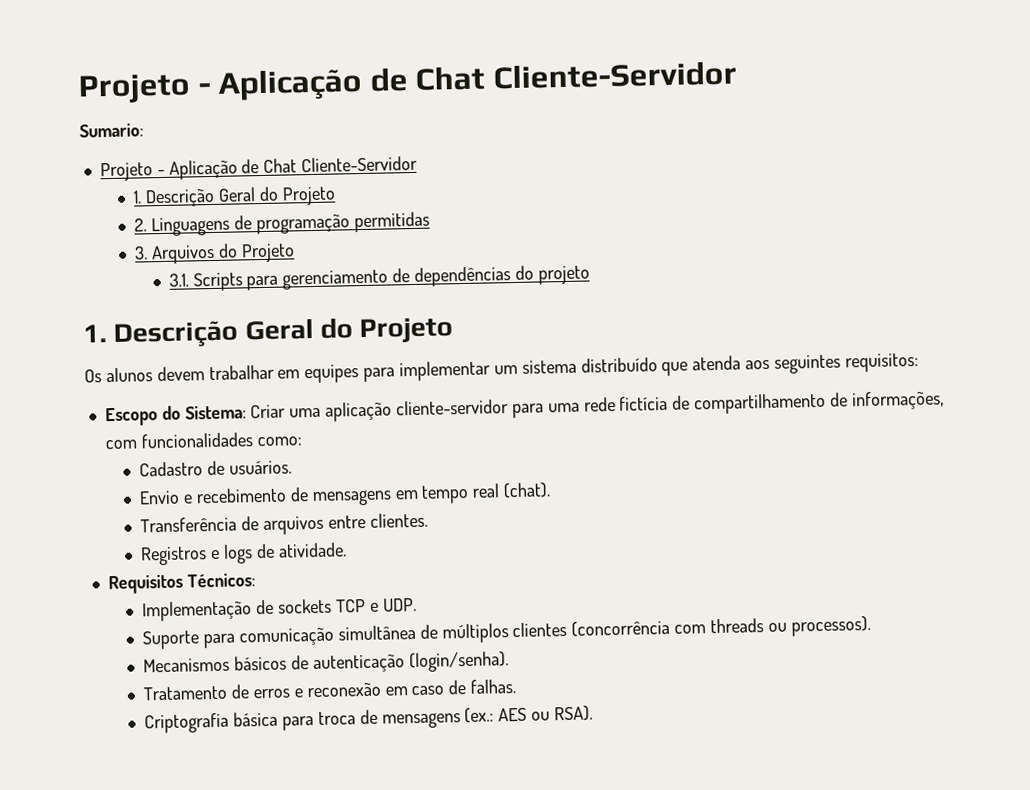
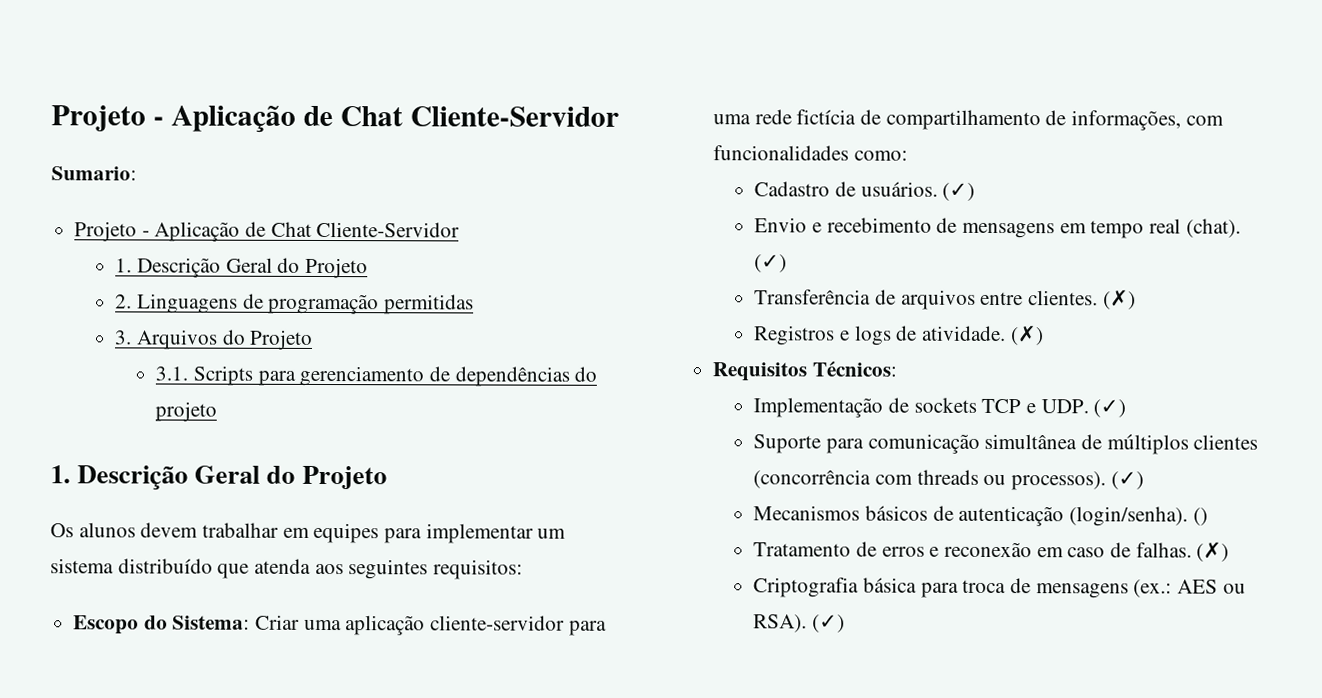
(292, 467) none -> [942,182,976,201] (✓)
(552, 490) none -> [754,254,788,273] (✓)
(428, 520) none -> [1102,289,1136,310] (✗)
(347, 550) none -> [1010,325,1044,346] (✗)
(417, 605) none -> [1093,399,1127,418] (✓)
(871, 626) none -> [1110,471,1144,490] (✓)
(509, 662) none -> [1192,507,1208,526] ()
(517, 686) none -> [1196,541,1230,562] (✗)
(593, 713) none -> [811,614,845,633] (✓)

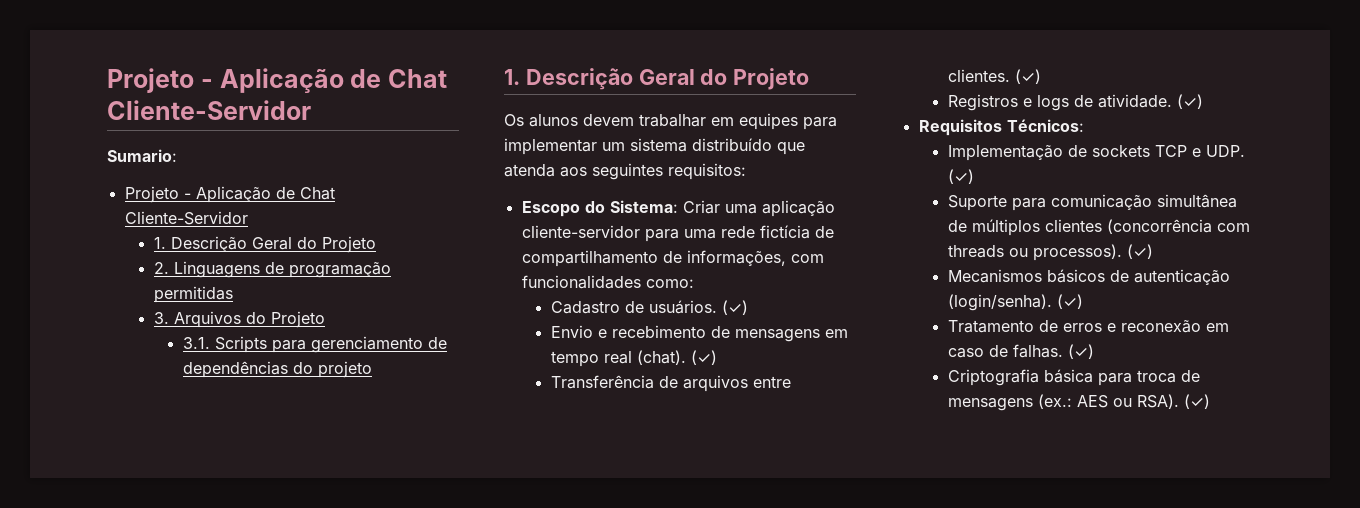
[1102,289,1136,310] (✗) -> [1014,69,1041,84] (✓)
[1010,325,1044,346] (✗) -> [1176,94,1203,109] (✓)
[1192,507,1208,526] () -> [1056,294,1083,309] (✓)
[1196,541,1230,562] (✗) -> [1067,344,1094,359] (✓)

